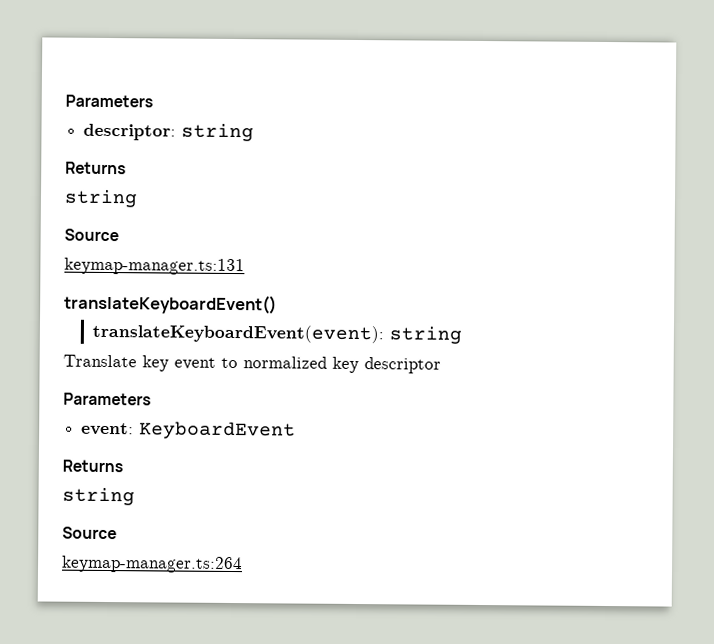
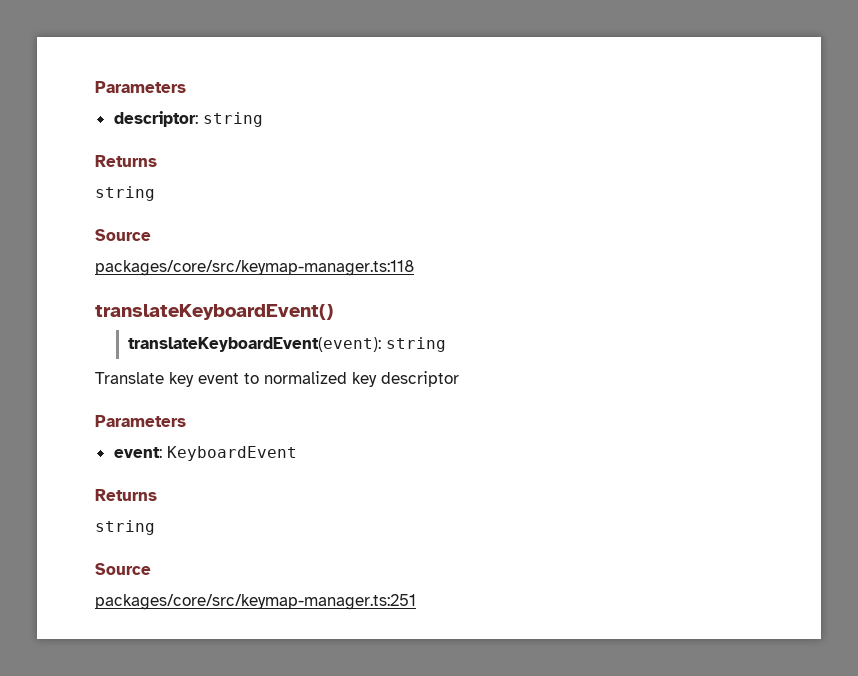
[64,257,245,276] keymap-manager.ts:131 -> [95,260,414,276] packages/core/src/keymap-manager.ts:118
[61,555,243,574] keymap-manager.ts:264 -> [95,594,416,610] packages/core/src/keymap-manager.ts:251

